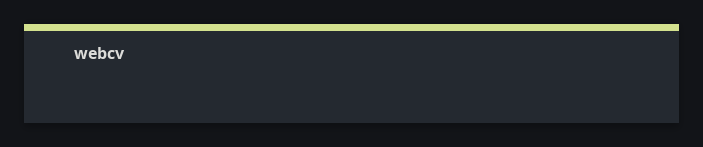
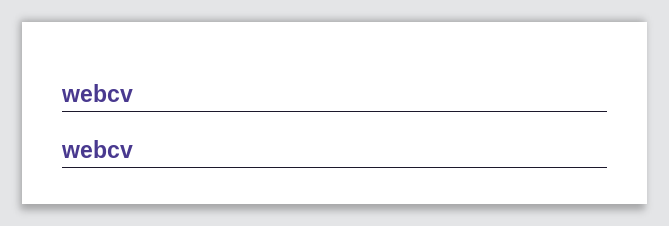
[74,47,125,59] webcv -> [61,84,133,102] [61,140,133,158] webcv // webcv

